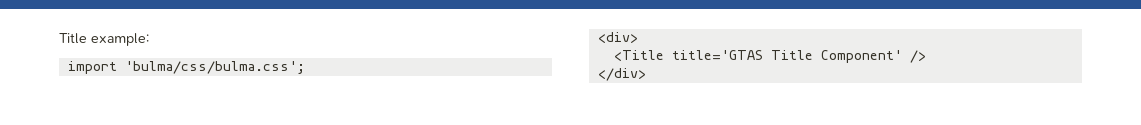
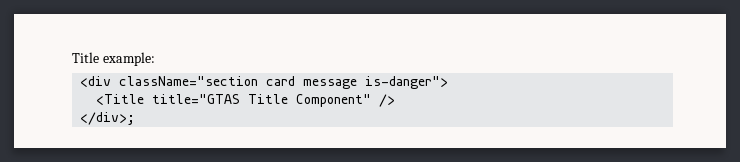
[67,61,305,74] [597,32,638,43] [613,50,902,63] import 'bulma/css/bulma.css'; // <div> // <Title title='GTAS Title Component' -> [80,76,449,89] [96,94,372,107] <div className="section card message is-danger"> // <Title title="GTAS Title Component"
[597,68,646,81] </div> -> [80,112,136,125] </div>;

